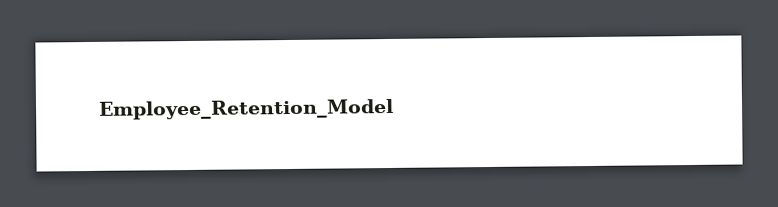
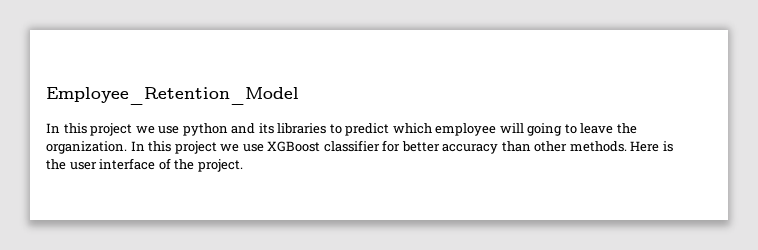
(394, 109) none -> [46,123,637,136] [46,140,673,154] [46,158,243,172] // In this project we use python and its libraries to predict which employee will going to leave the organization. In this project we use XGBoost classifier for better accuracy than other methods. Here is the user interface of the project.

